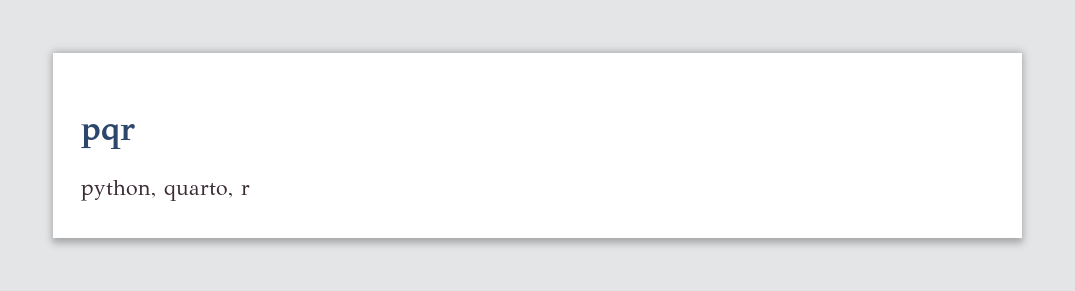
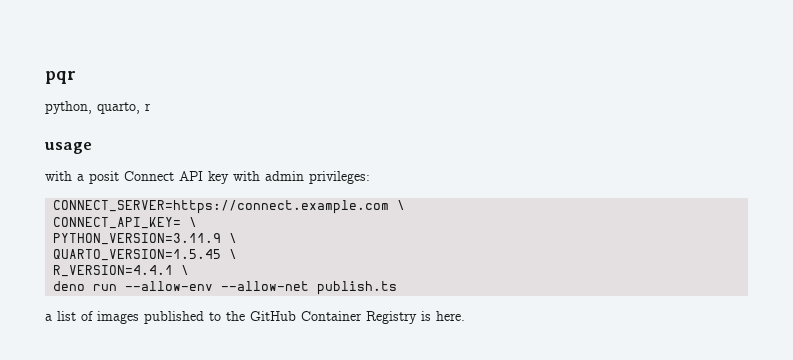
(250, 190) none -> [44,142,92,154] [45,171,370,184] [53,200,406,214] [53,217,198,229] [53,233,238,245] [53,249,238,261] [53,265,190,277] [53,281,398,295] [45,311,465,324] // usage // with a posit Connect API key with admin privileges: // CONNECT_SERVER=https://connect.example.com \ // CONNECT_API_KEY= \ // PYTHON_VERSION=3.11.9 \ // QUARTO_VERSION=1.5.45 \ // R_VERSION=4.4.1 \ // deno run --allow-env --allow-net publish.ts // a list of images published to the GitHub Container Registry is here.

